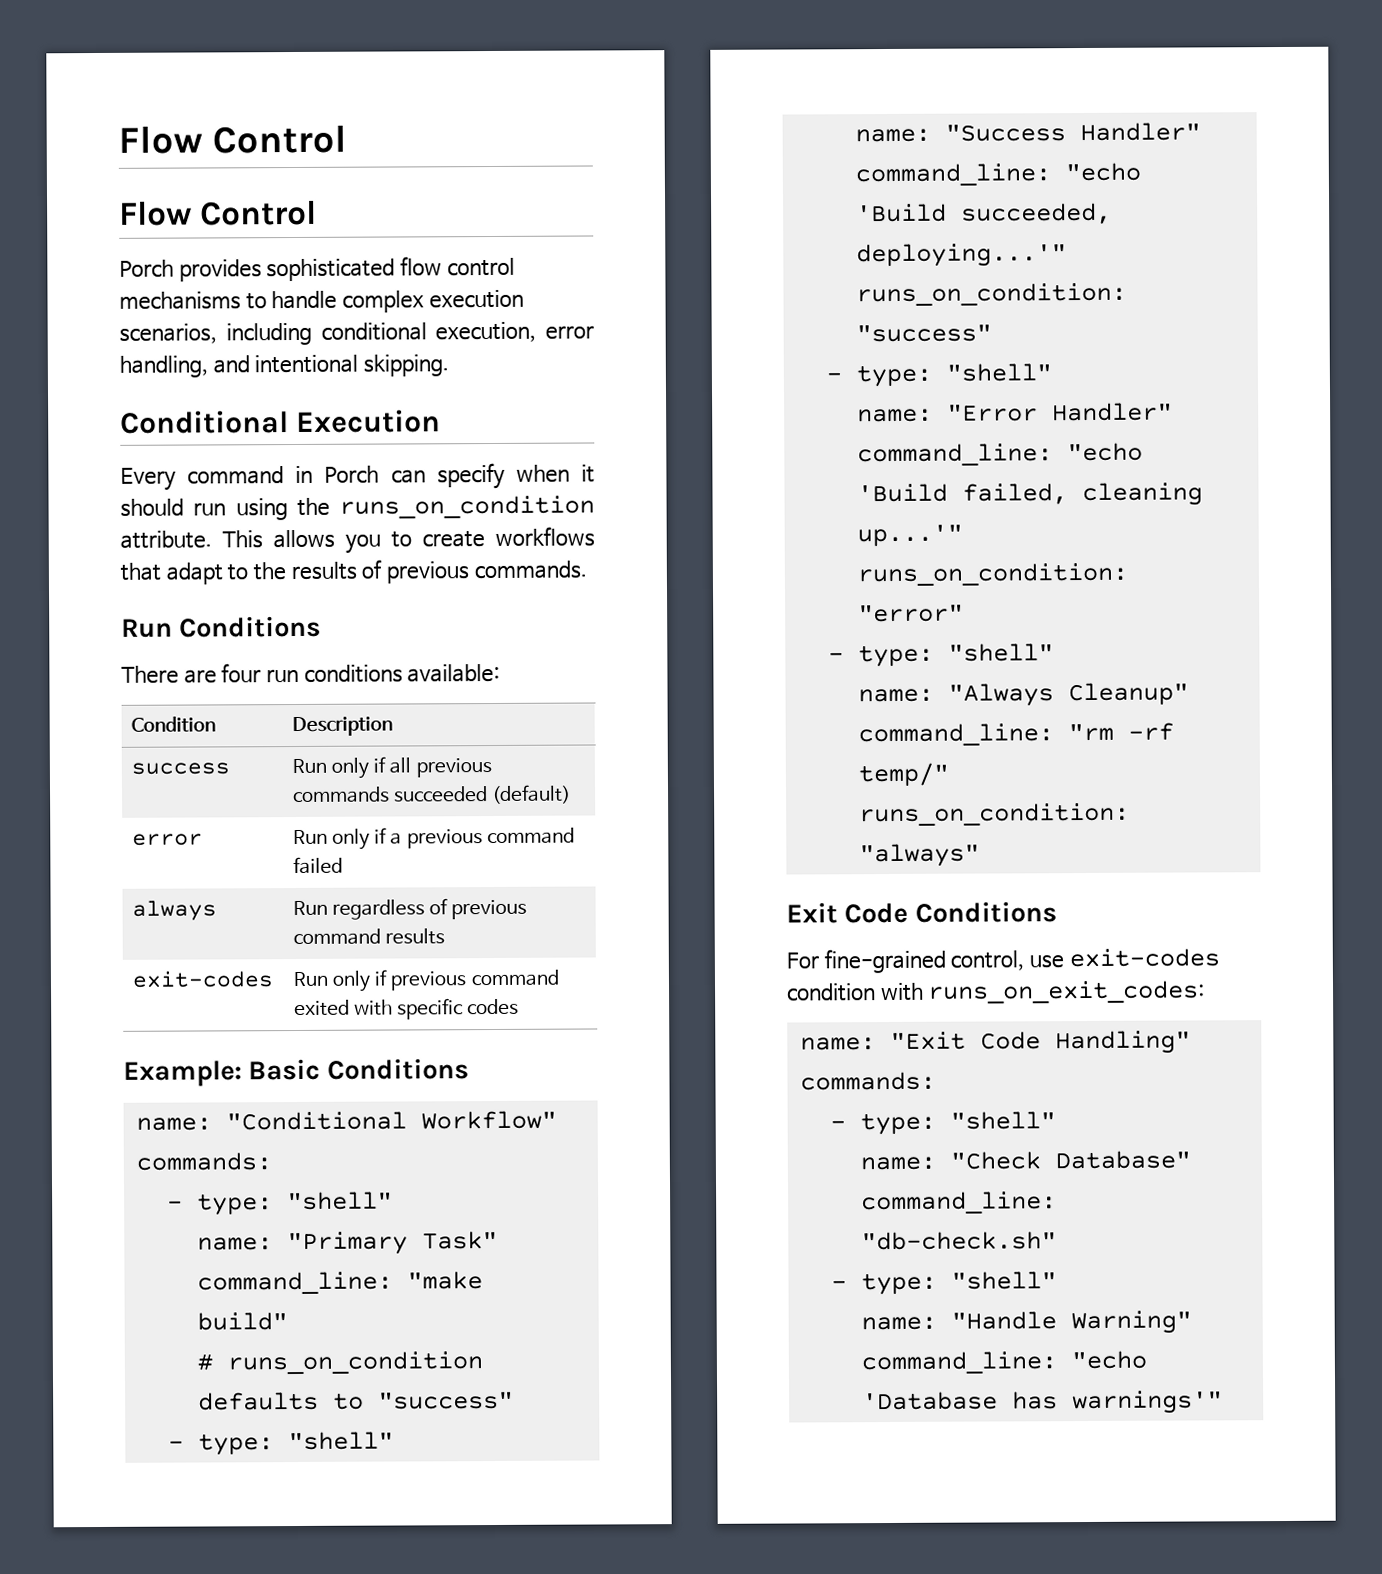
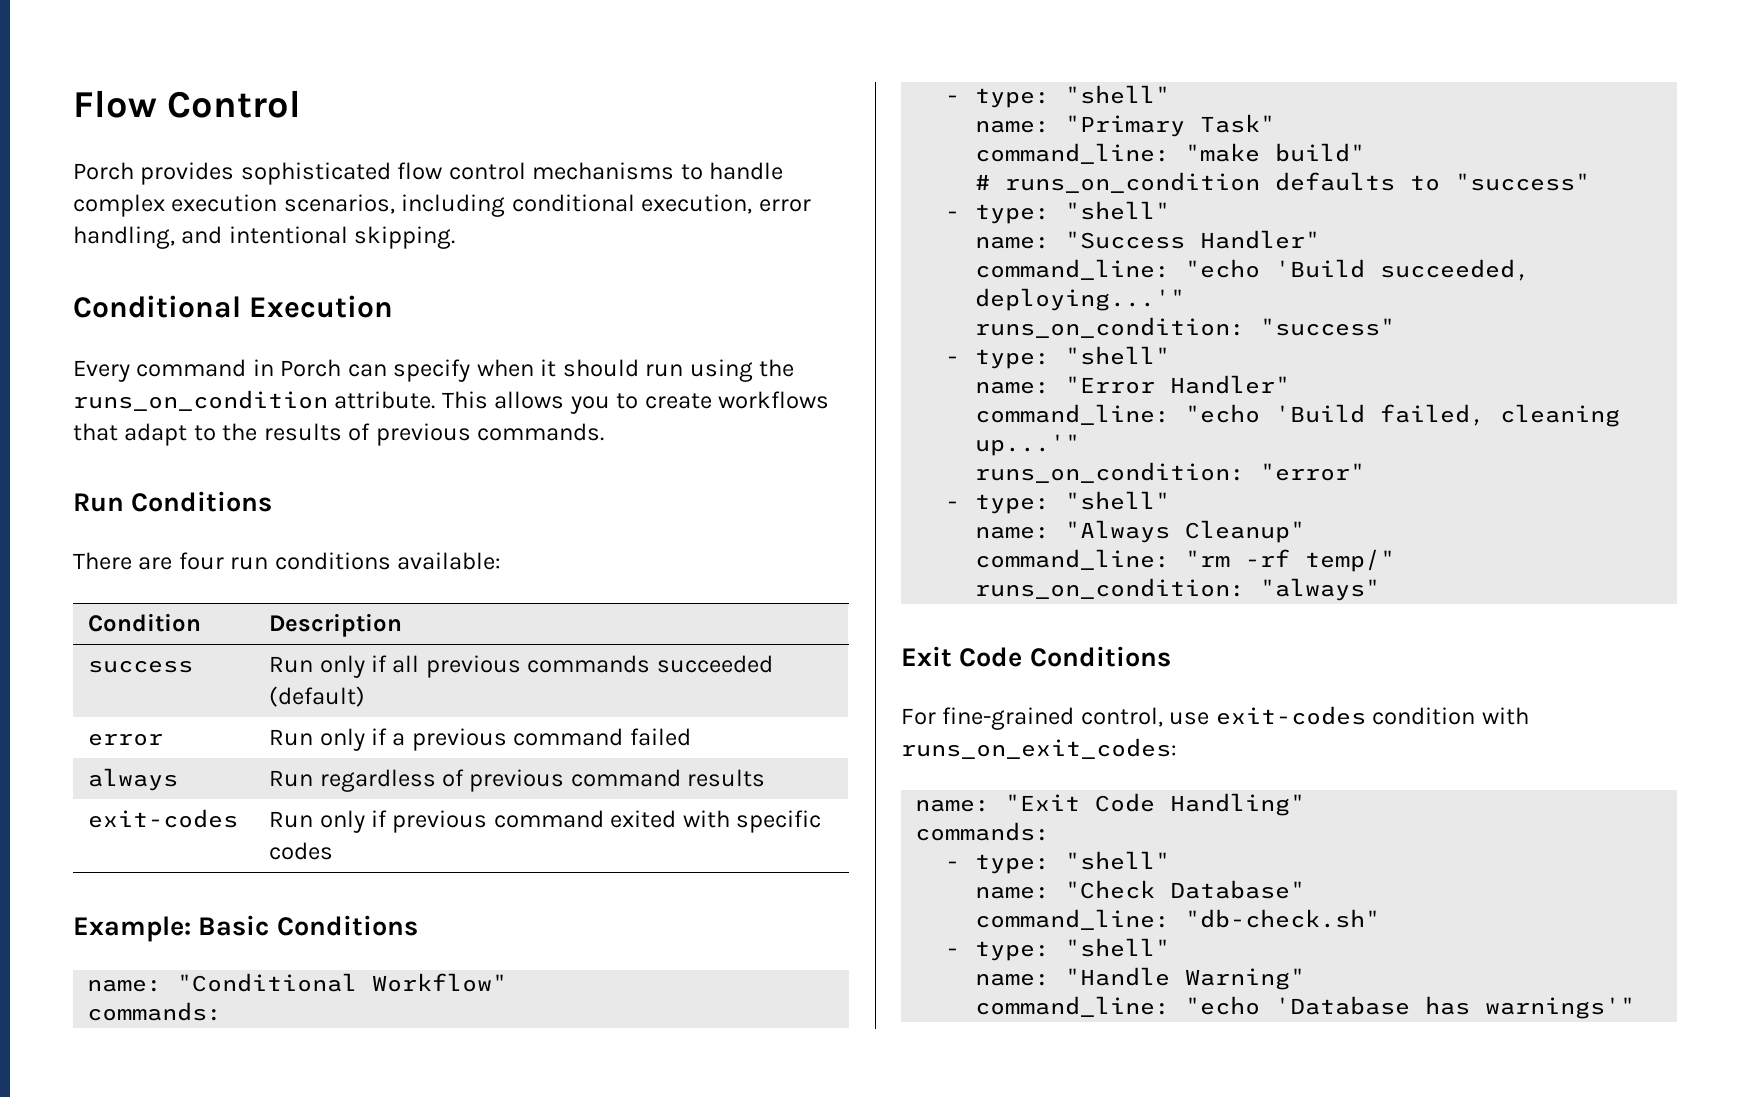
[118,124,348,154] [119,200,318,226] Flow Control // Flow Control -> [73,90,302,118] Flow Control

